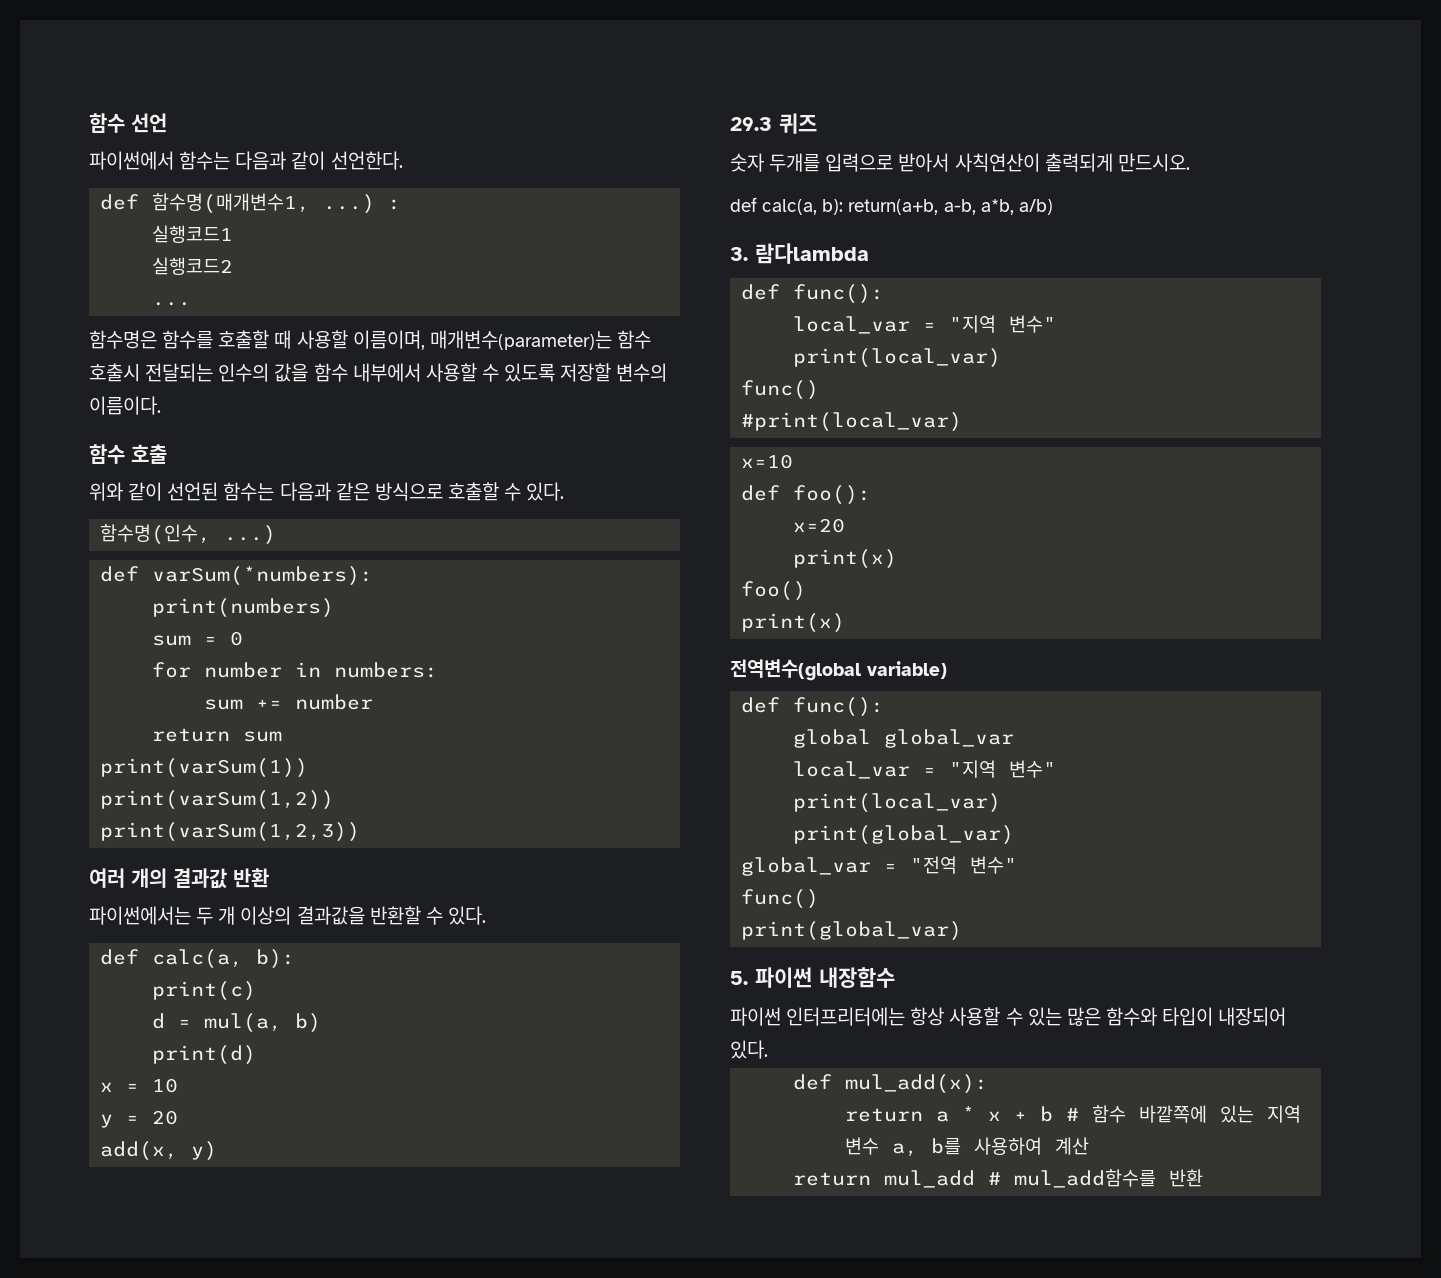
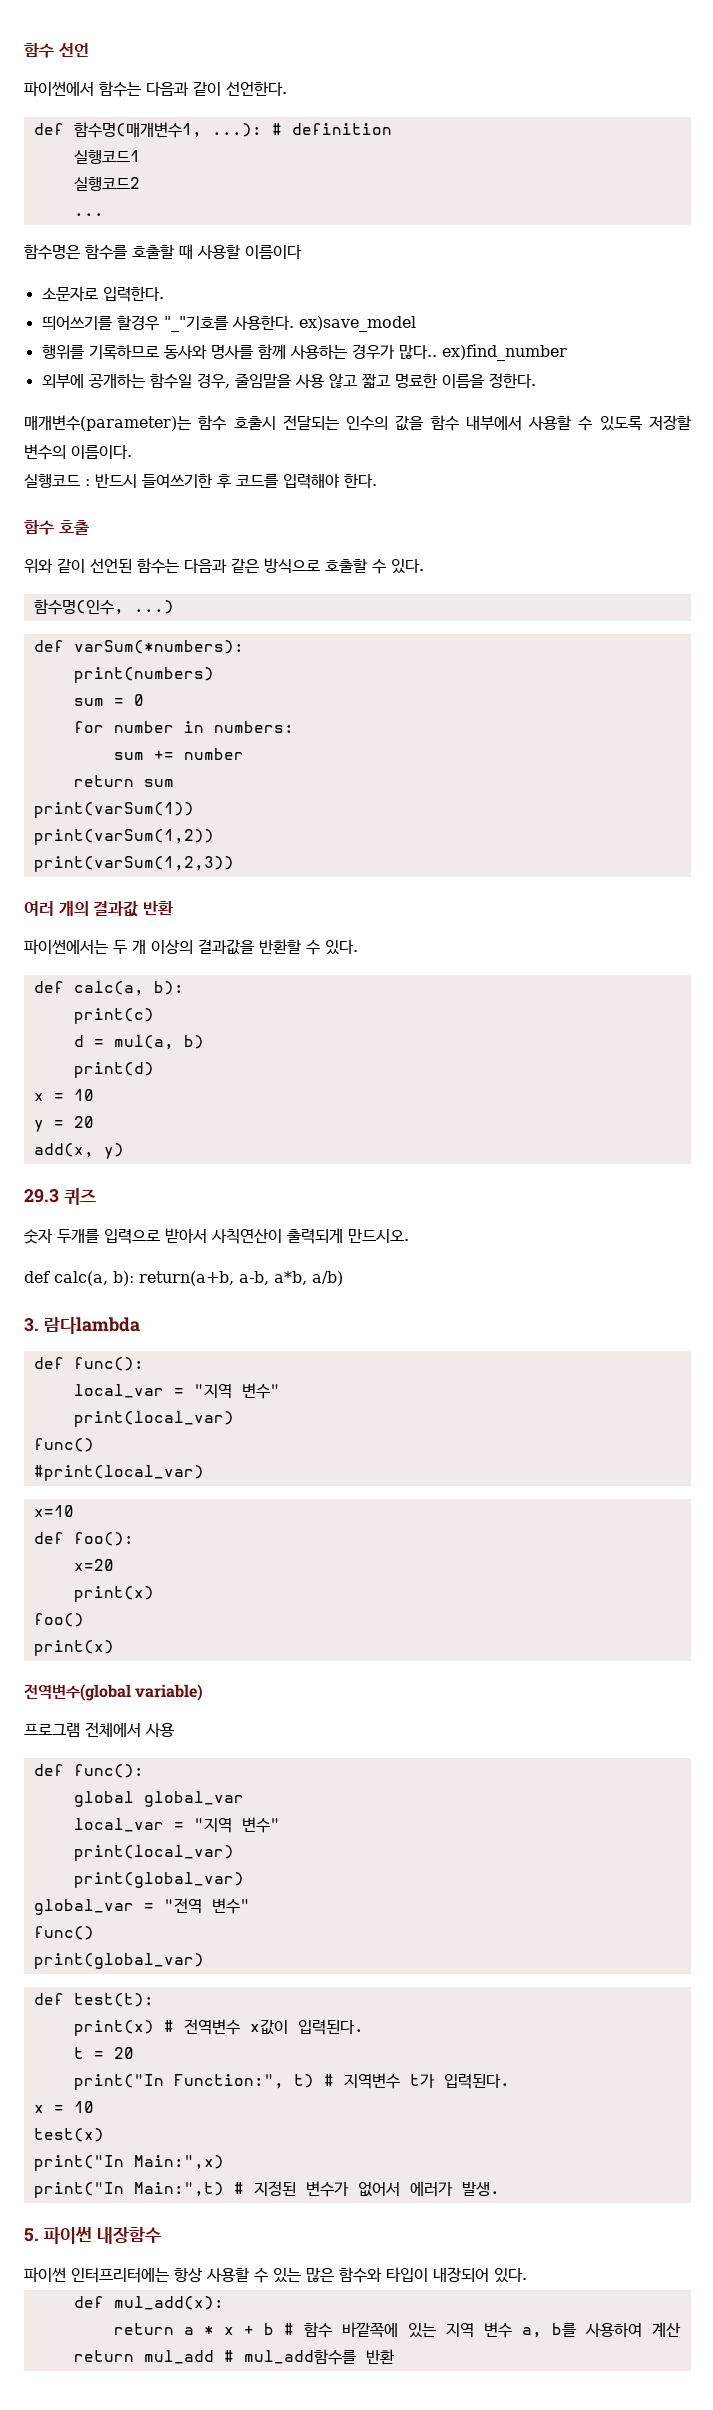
[323,194,402,214] ...) : -> [211,123,392,137] ...): # definition
[352,330,425,350] 이름이며, -> [245,245,302,259] [41,286,164,302] [41,315,416,332] [41,344,567,361] [41,373,536,389] 이름이다 // 소문자로 입력한다. // 띄어쓰기를 할경우 "_"기호를 사용한다. ex)save_model // 행위를 기록하므로 동사와 명사를 함께 사용하는 경우가 많다.. ex)find_number // 외부에 공개하는 함수일 경우, 줄임말을 사용 않고 짧고 명료한 이름을 정한다. //
(161, 405) none -> [24,473,377,489] // 실행코드 : 반드시 들여쓰기한 후 코드를 입력해야 한다.
(947, 670) none -> [24,1722,175,1737] // 프로그램 전체에서 사용
(963, 931) none -> [33,1993,154,2007] [73,2019,364,2036] [73,2047,134,2059] [73,2073,510,2090] [33,2101,94,2113] [33,2128,104,2142] [33,2155,224,2171] [33,2181,500,2198] // def test(t): // print(x) # 전역변수 x값이 입력된다. // t = 20 // print("In Function:", t) # 지역변수 t가 입력된다. // x = 10 // test(x) // print("In Main:",x) // print("In Main:",t) # 지정된 변수가 없어서 에러가 발생.

